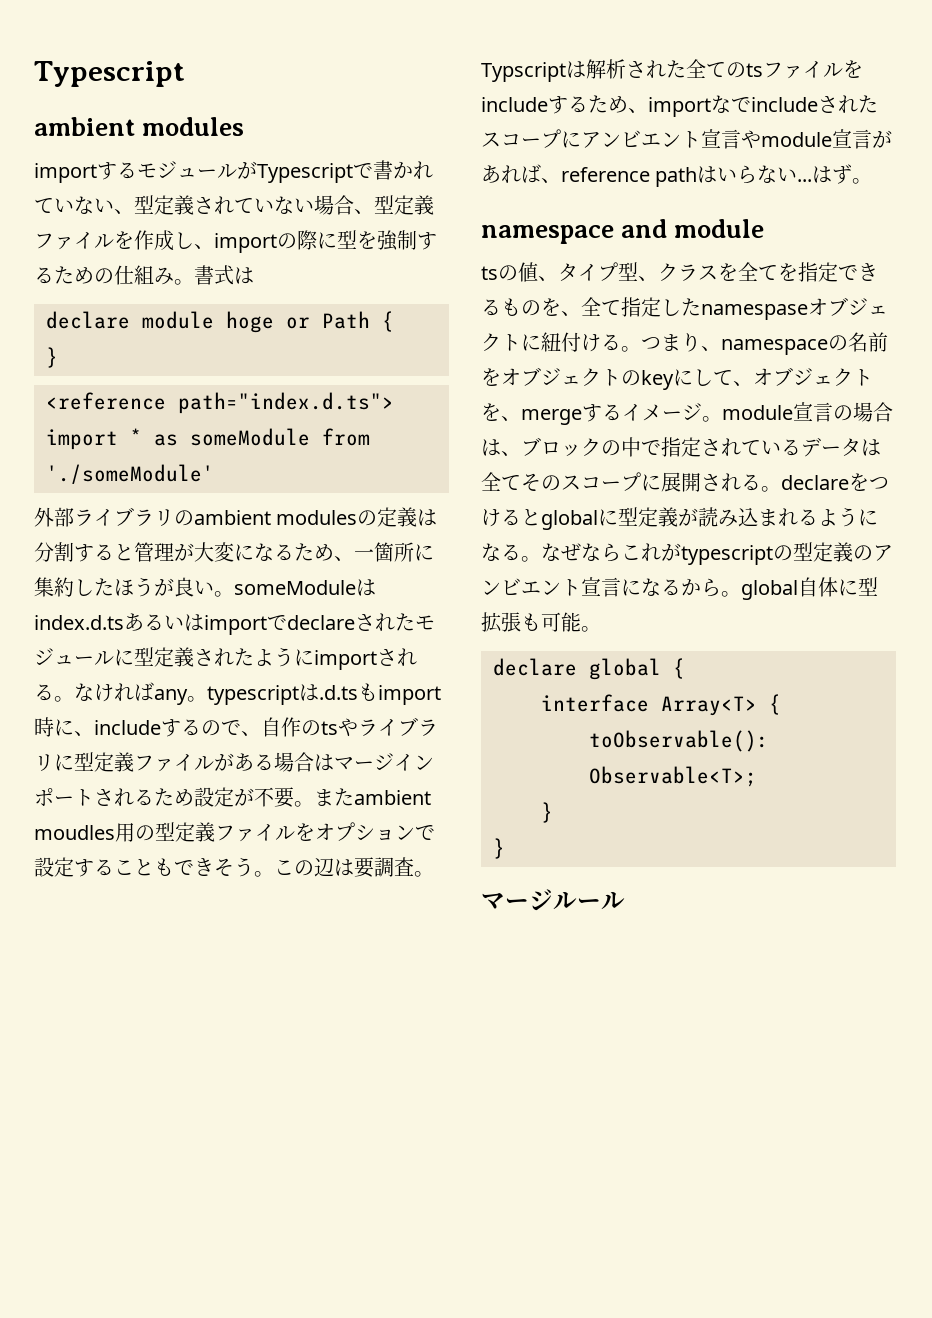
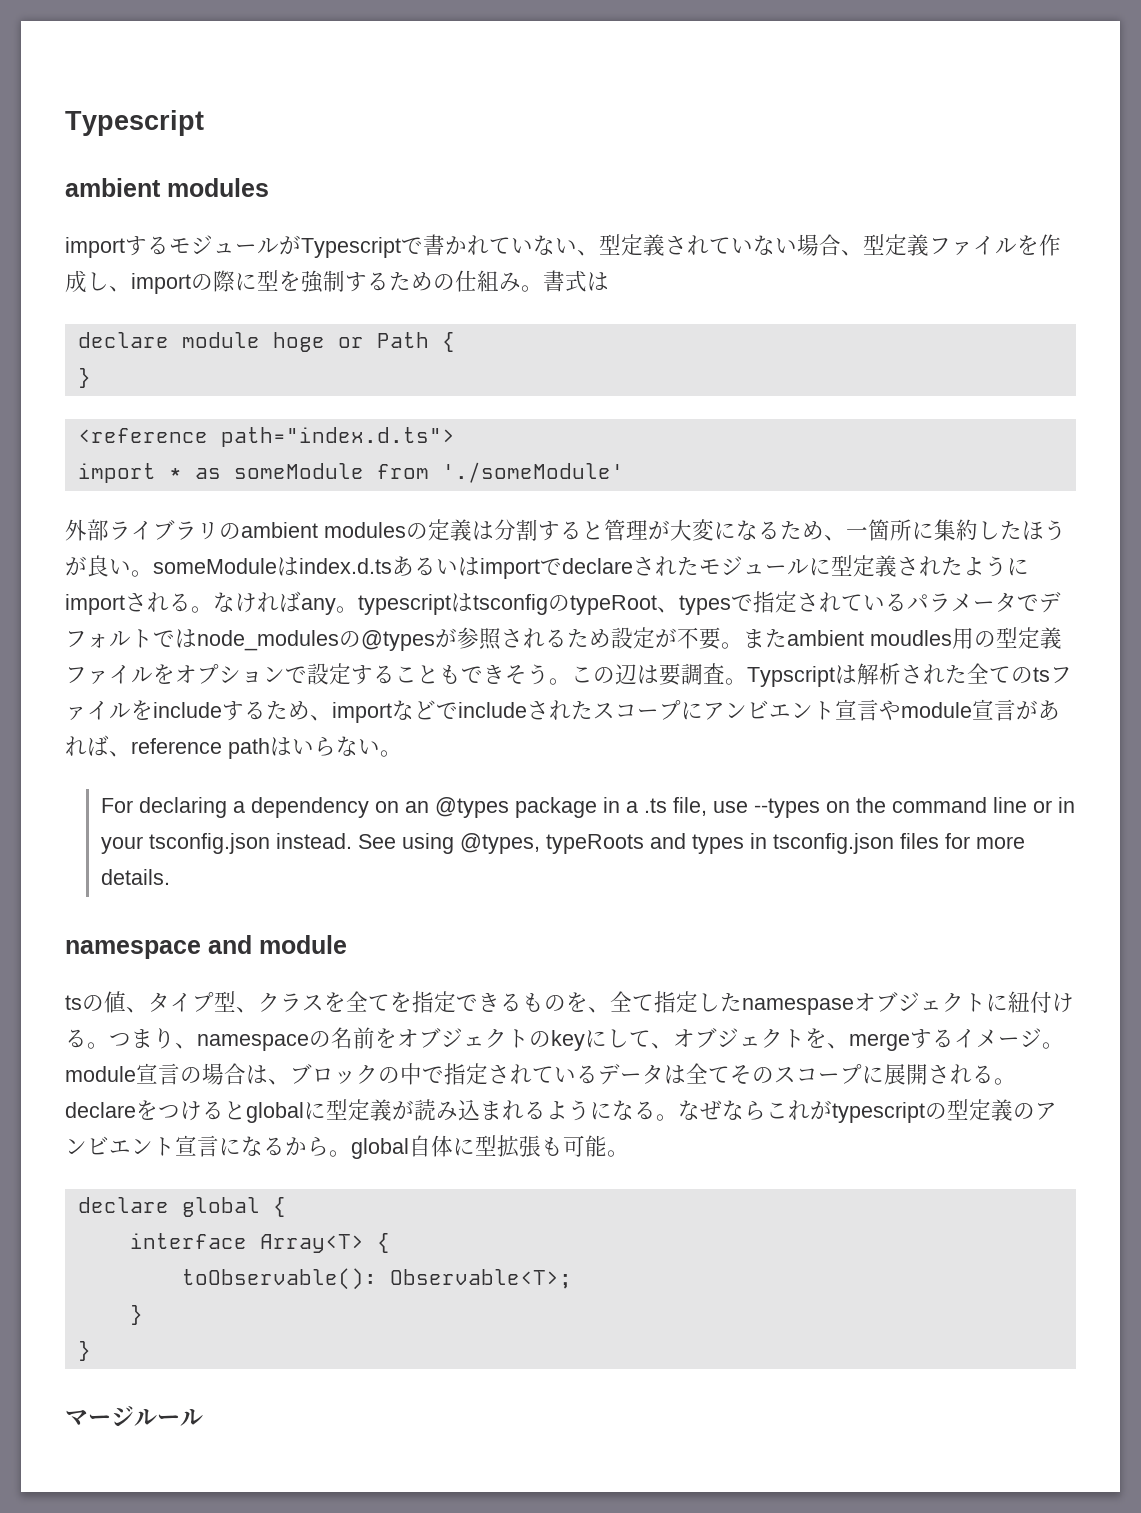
[319,683,441,705] [34,717,438,737] [34,752,434,772] [34,788,94,806] .d.tsもimport時に、includeするので、自作のtsやライブラリに型定義ファイルがある場合はマージインポート -> [473,591,1061,615] [65,627,501,651] tsconfigのtypeRoot、typesで指定されているパラメータでデフォルトではnode_modulesの@typesが参照
(731, 104) none -> [414,700,436,720] ど
[797,164,873,184] ...はず。 -> [380,750,402,757] [100,797,1075,818] [100,833,1025,854] [100,869,170,885] 。 // For declaring a dependency on an @types package in a .ts file, use --types on the command line or in your tsconfig.json instead. See using @types, typeRoots and types in tsconfig.json files for more details.

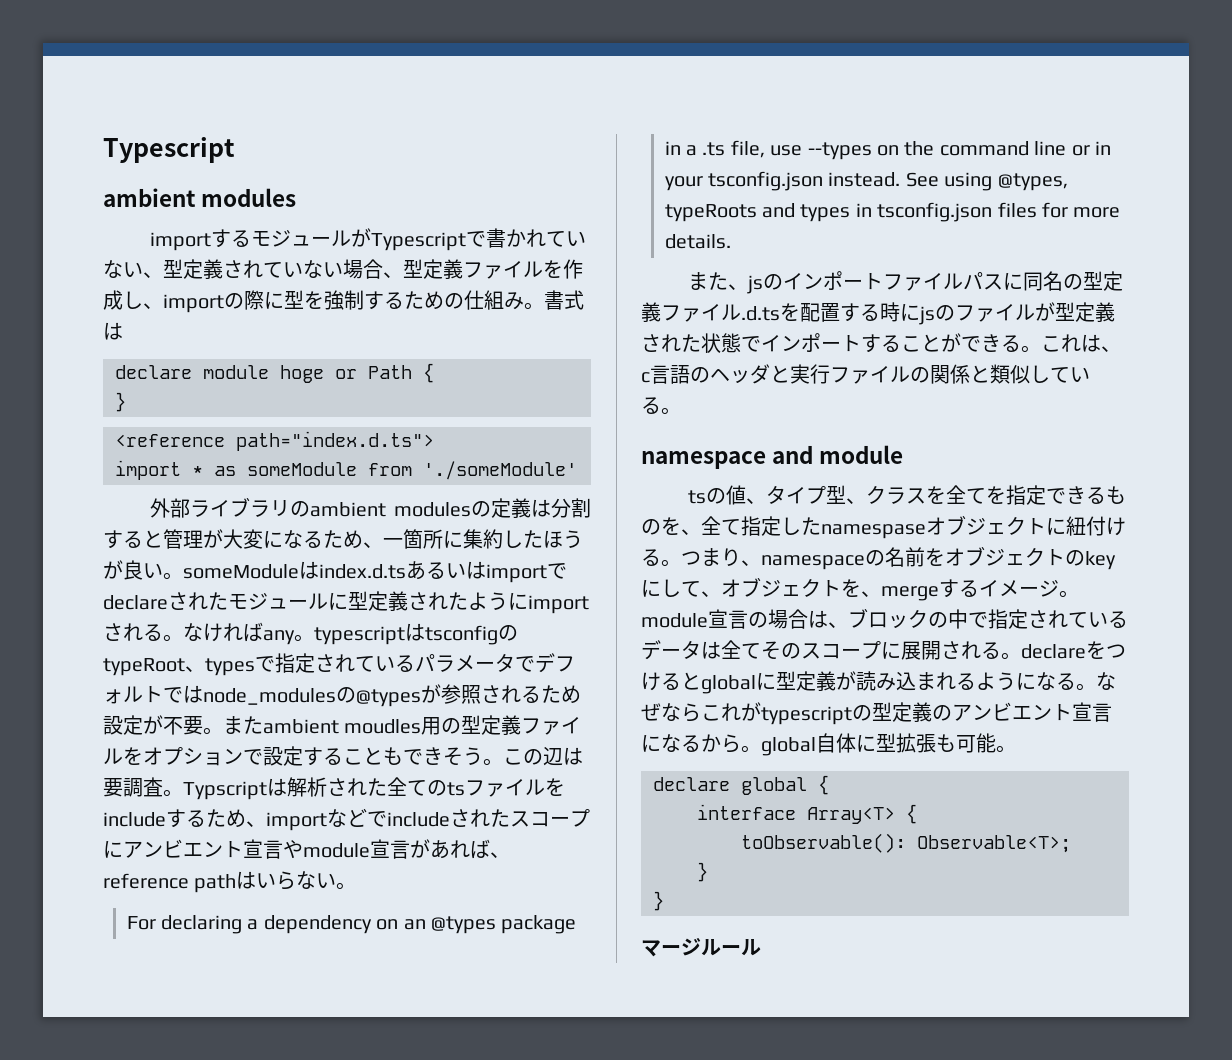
(170, 877) none -> [688,271,1124,294] [641,302,1115,325] [641,333,1121,353] [641,364,1090,384] [641,397,681,415] // また、jsのインポートファイルパスに同名の型定義ファイル.d.tsを配置する時にjsのファイルが型定義された状態でインポートすることができる。これは、c言語のヘッダと実行ファイルの関係と類似している。

